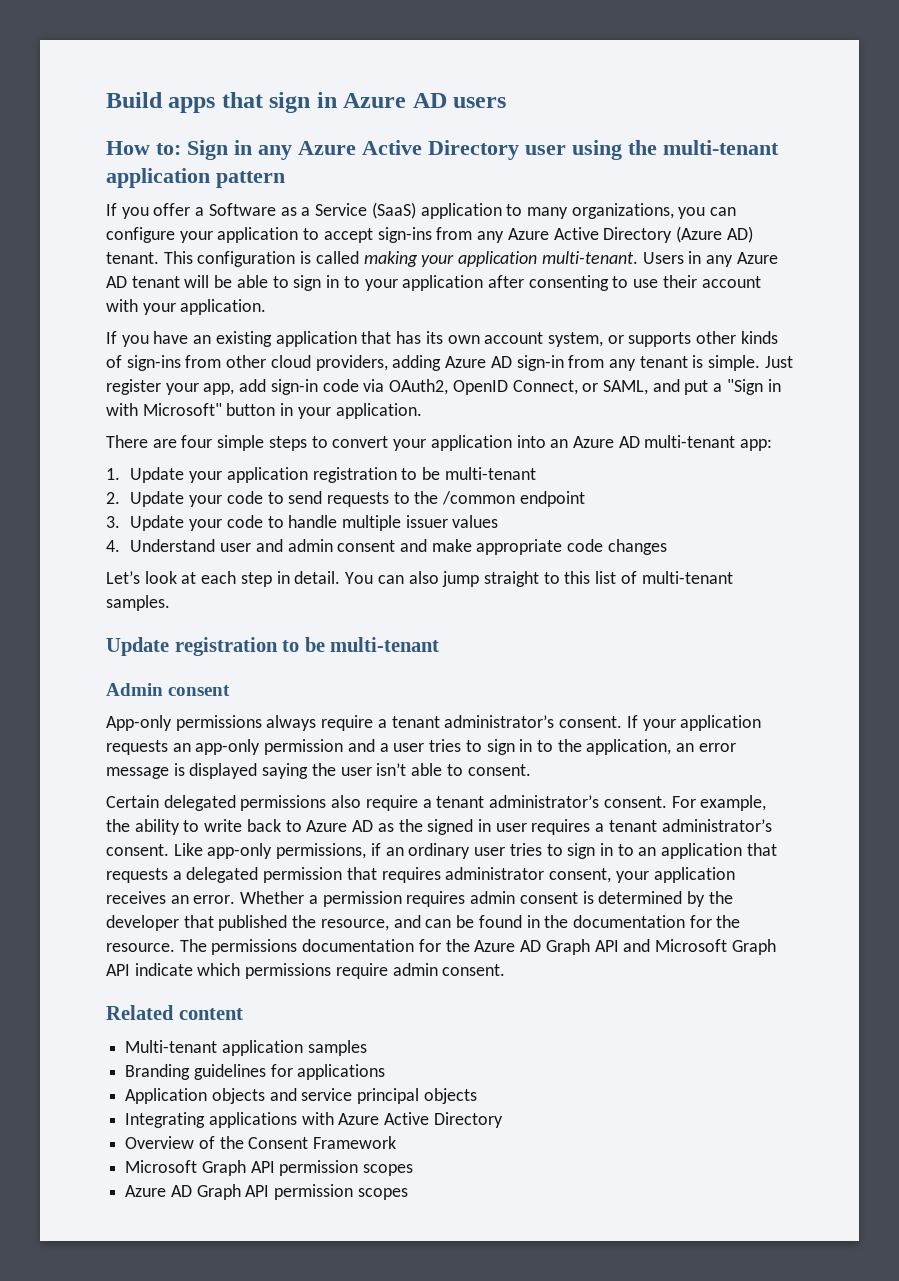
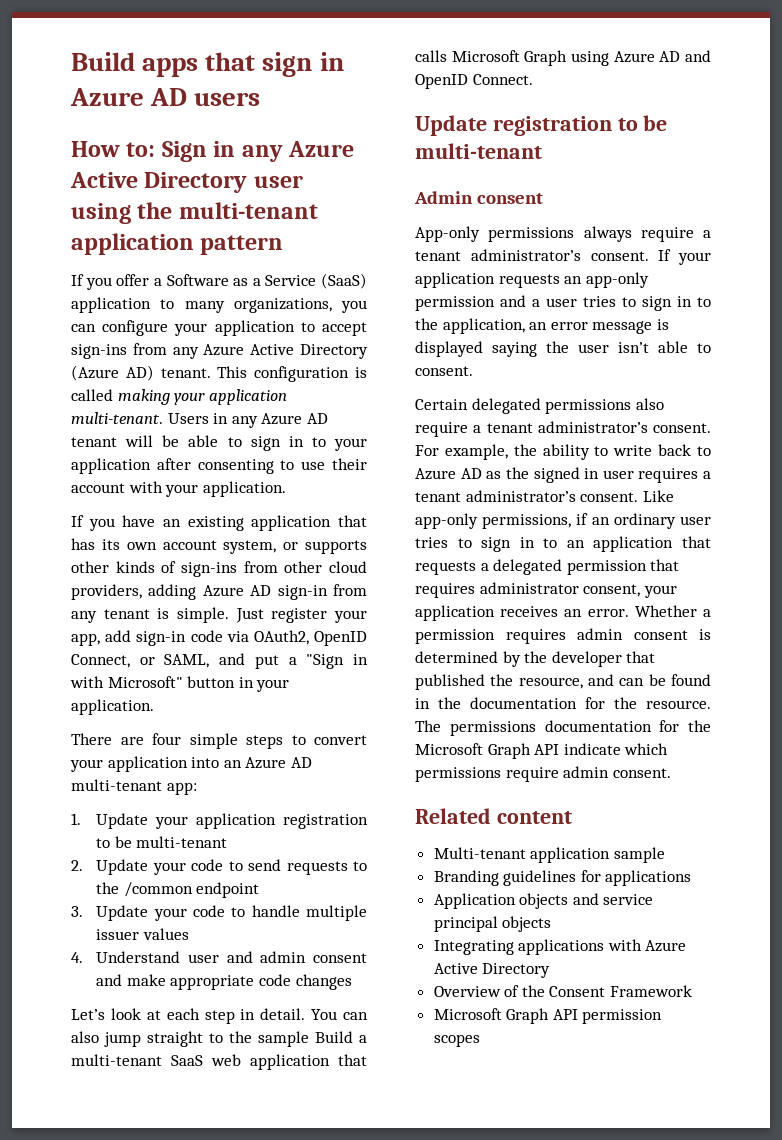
[564,571,733,584] [106,595,170,611] this list of multi-tenant samples. -> [229,1031,367,1047] [71,1054,367,1070] [415,50,711,66] [415,74,533,89] the sample Build a multi-tenant SaaS web application that calls Microsoft Graph using Azure AD and OpenID Connect.
[474,939,651,955] Azure AD Graph API and -> (711, 726) none
[307,1040,367,1056] samples -> [613,847,665,863] sample
[125,1184,408,1200] // Azure AD Graph API permission scopes -> (480, 1040) none

